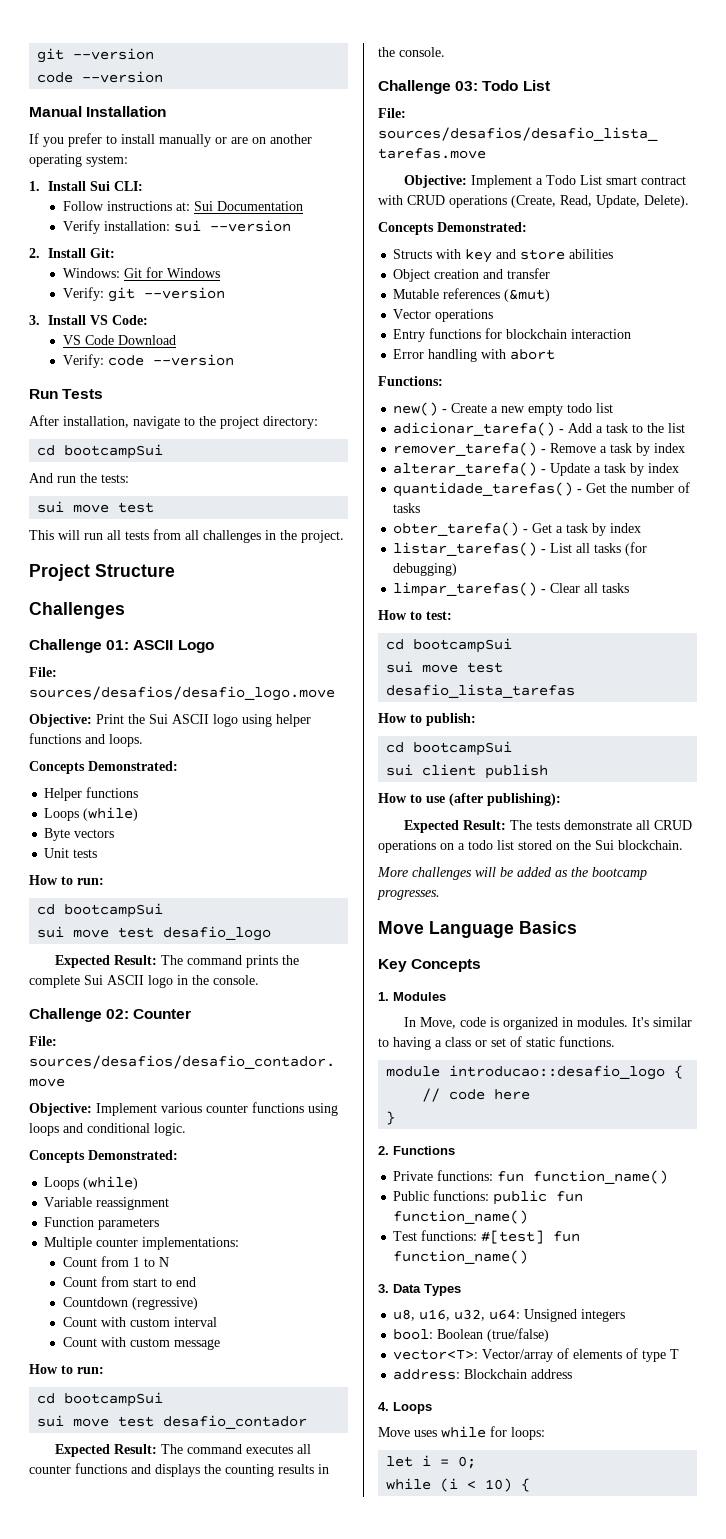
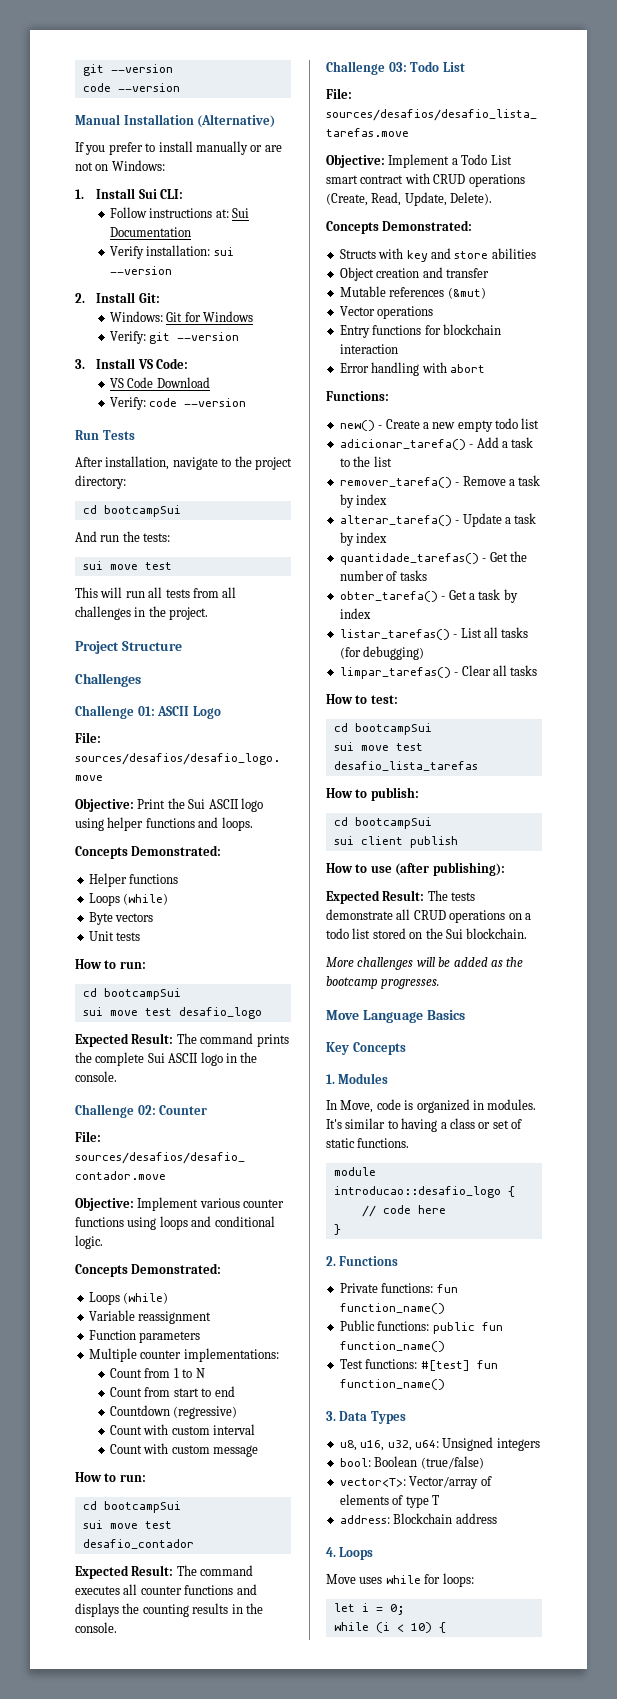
(167, 111) none -> [197,114,276,128] (Alternative)
[252,134,312,144] [29,154,128,167] on another operating system: -> [75,160,165,171] not on Windows:

